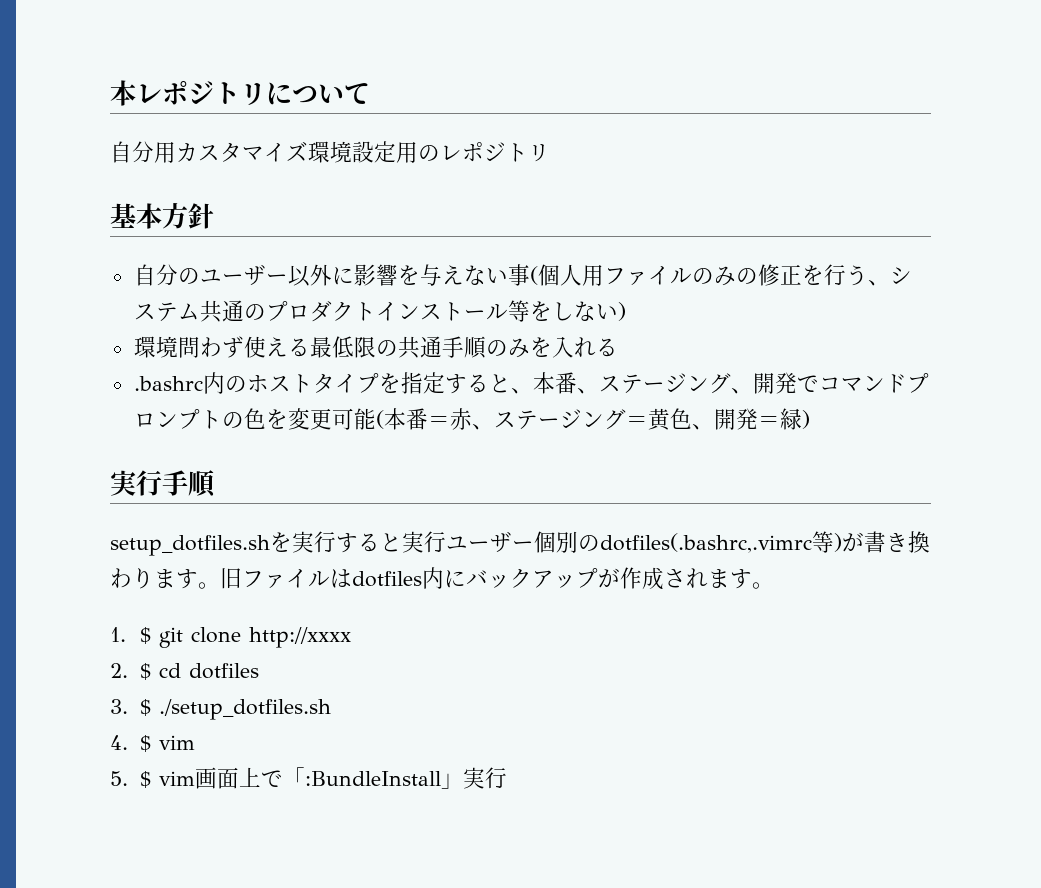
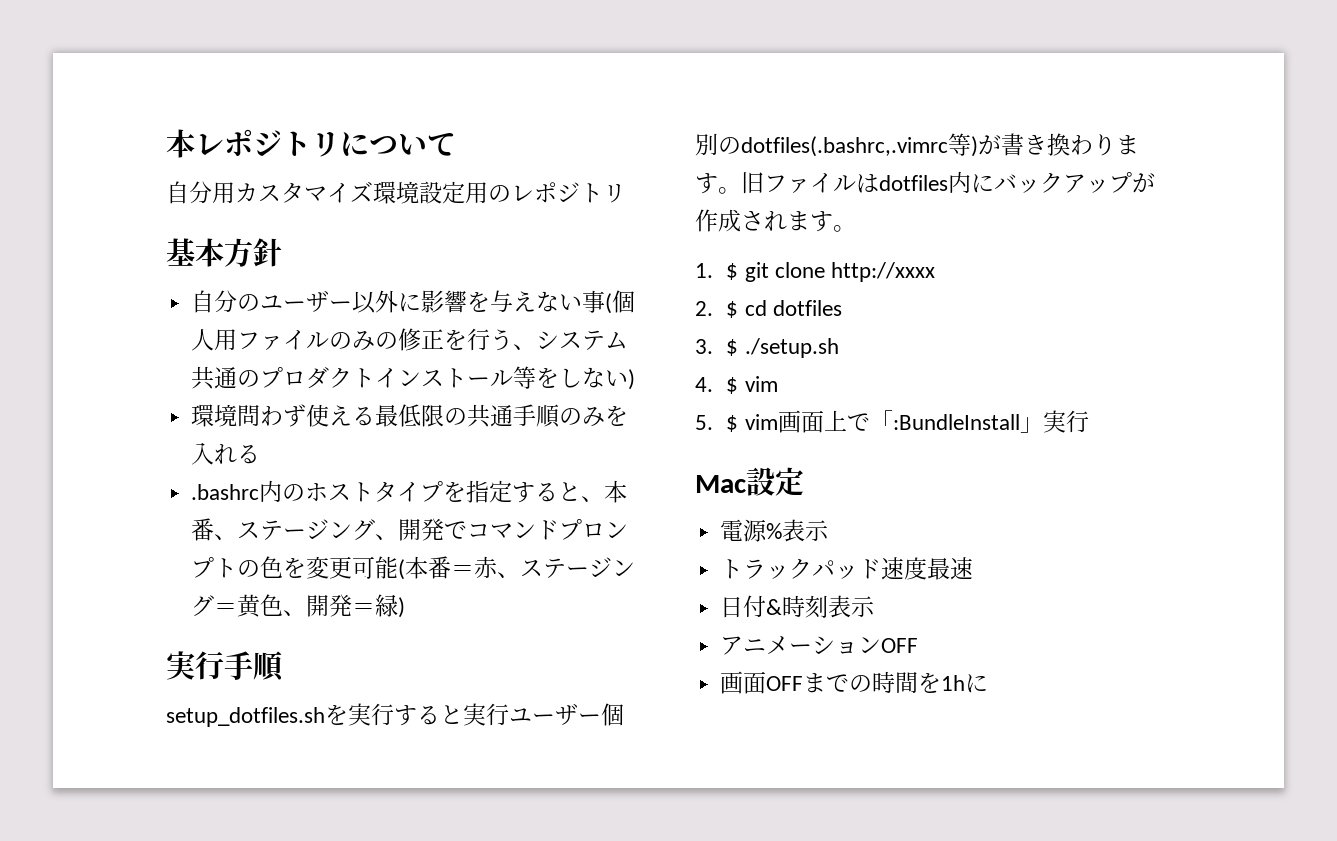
[159,699,332,720] ./setup_dotfiles.sh -> [744,338,839,358] ./setup.sh
(508, 778) none -> [695,467,804,496] [720,519,830,542] [720,557,974,580] [720,595,876,618] [720,636,919,655] [720,671,989,694] // Mac設定 // 電源%表示 // トラックパッド速度最速 // 日付&時刻表示 // アニメーションOFF // 画面OFFまでの時間を1hに

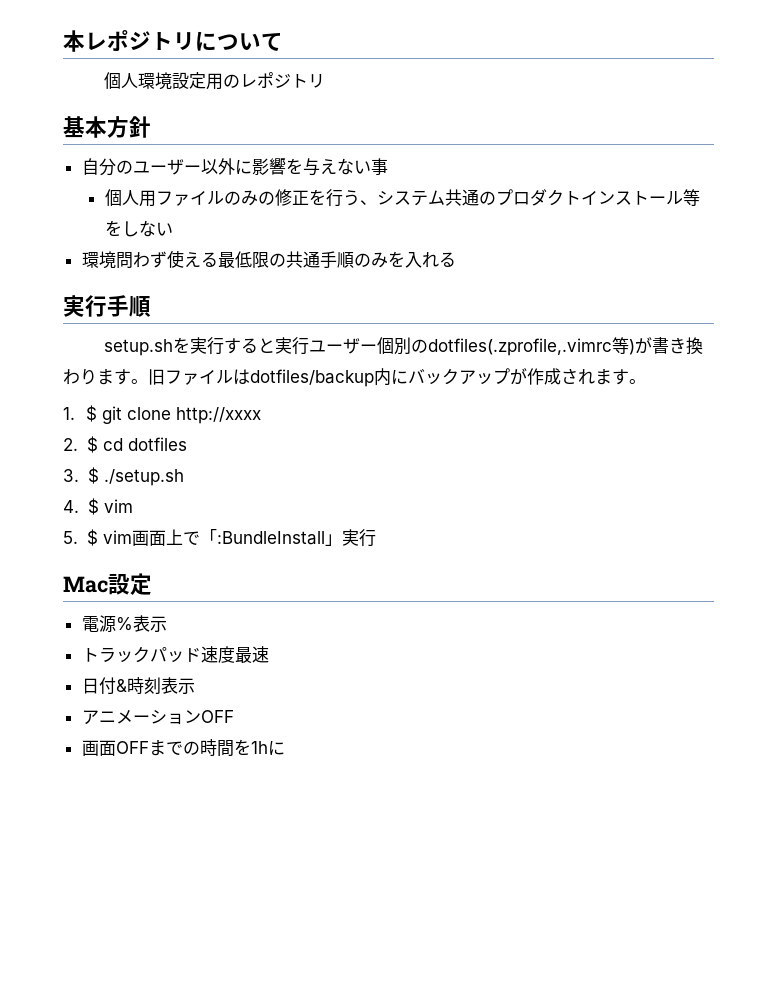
[166,181,373,204] 自分用カスタマイズ -> [103,72,138,89] 個人
[605,293,613,314] ( -> (388, 166) //
[628,369,636,390] ) -> (173, 229) none
[191,480,628,503] [191,518,629,541] [191,556,636,580] [191,594,406,618] // .bashrc内のホストタイプを指定すると、本番、ステージング、開発でコマンドプロンプトの色を変更可能(本番＝赤、ステージング＝黄色、開発＝緑) -> (456, 259) none
[166,707,325,727] setup_dotfiles.sh -> [103,339,173,356] setup.sh
[741,136,948,157] dotfiles(.bashrc,.vimrc -> [427,338,612,356] dotfiles(.zprofile,.vimrc
[879,175,948,191] dotfiles -> [250,369,374,387] dotfiles/backup

